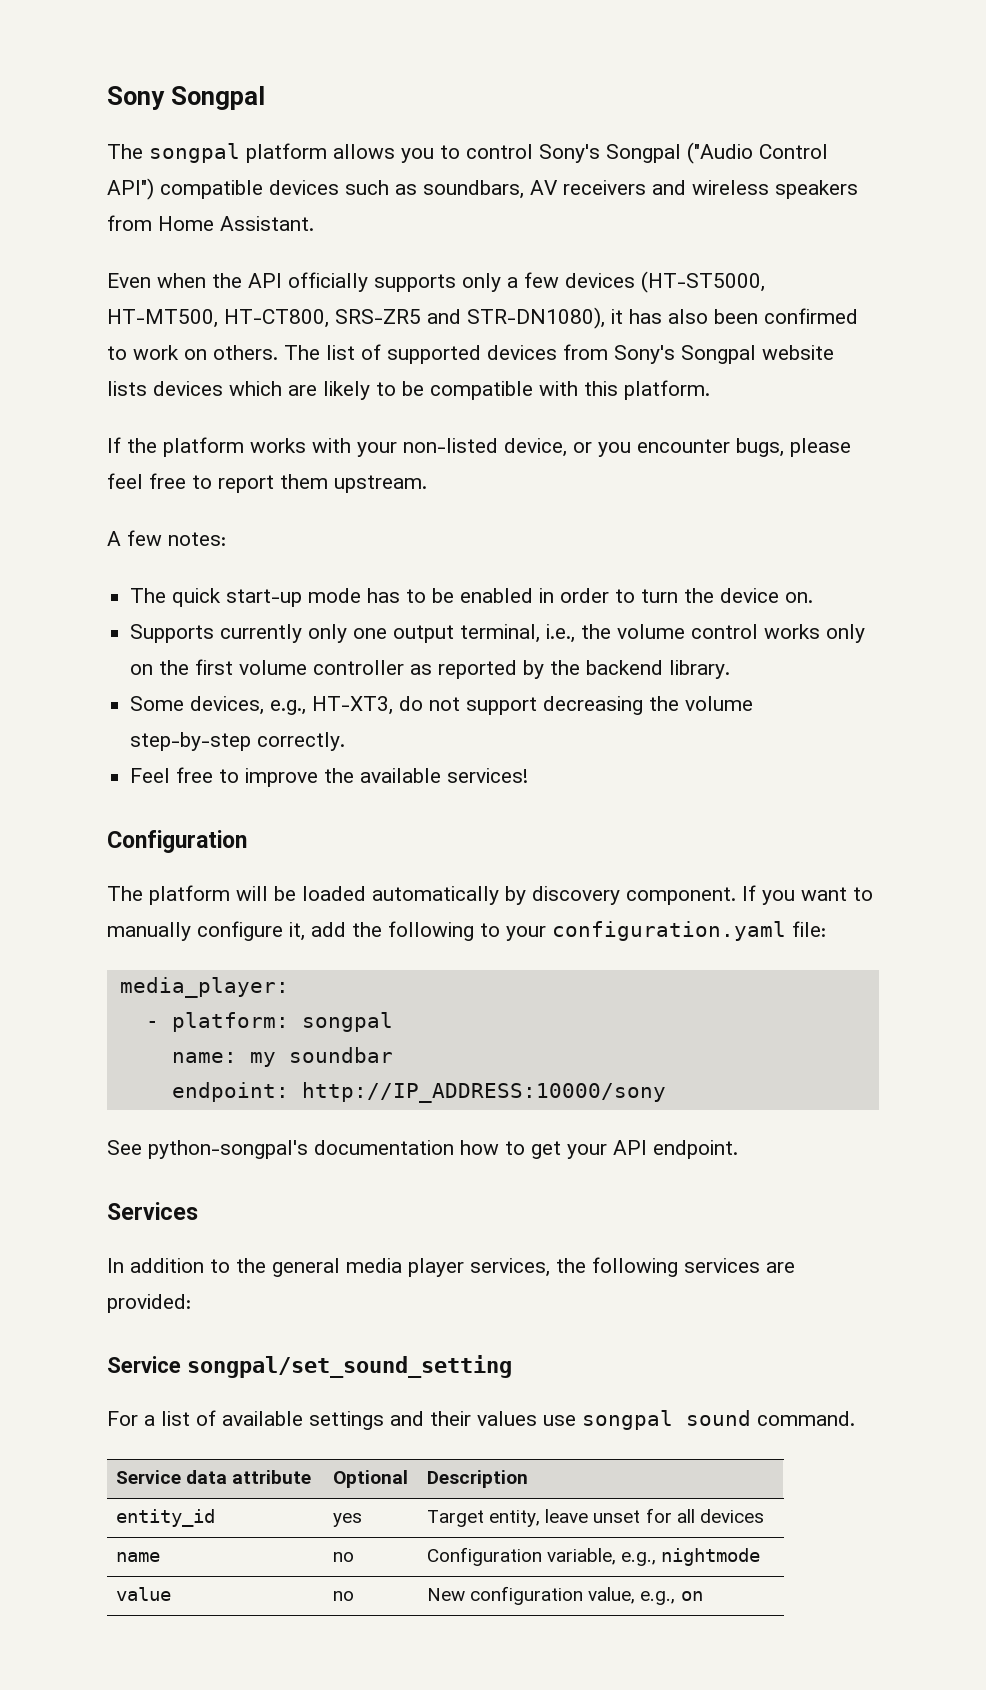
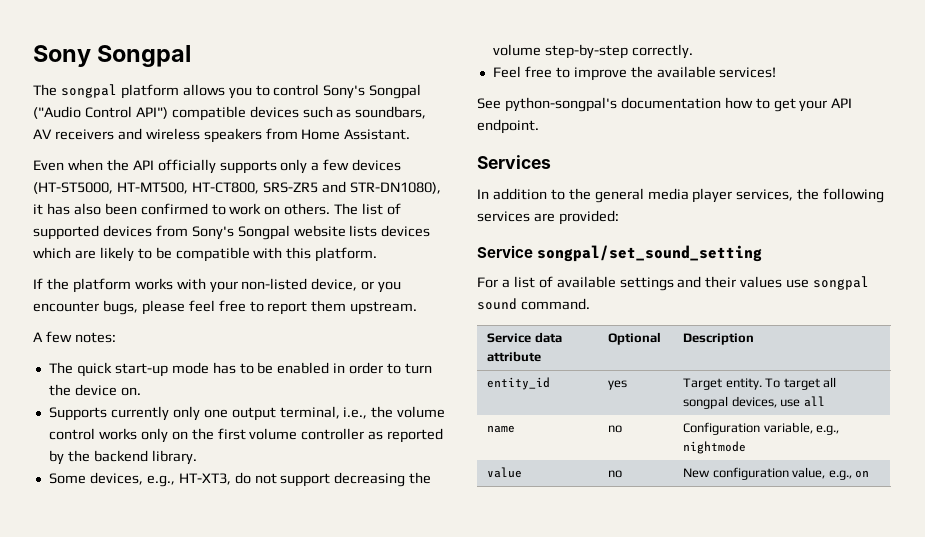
[107,830,247,853] [107,885,873,905] [107,921,826,941] [119,977,289,998] [145,1012,393,1032] [171,1047,393,1067] [171,1082,666,1103] // Configuration // The platform will be loaded automatically by discovery component. If you want to manually configure it, add the following to your configuration.yaml file: // media_player: // - platform: songpal // name: my soundbar // endpoint: http://IP_ADDRESS:10000/sony -> (777, 72) none
[489,1508,764,1527] entity, leave unset for all devices -> [725,377,837,390] [683,396,825,409] entity. To target all songpal devices, use all

